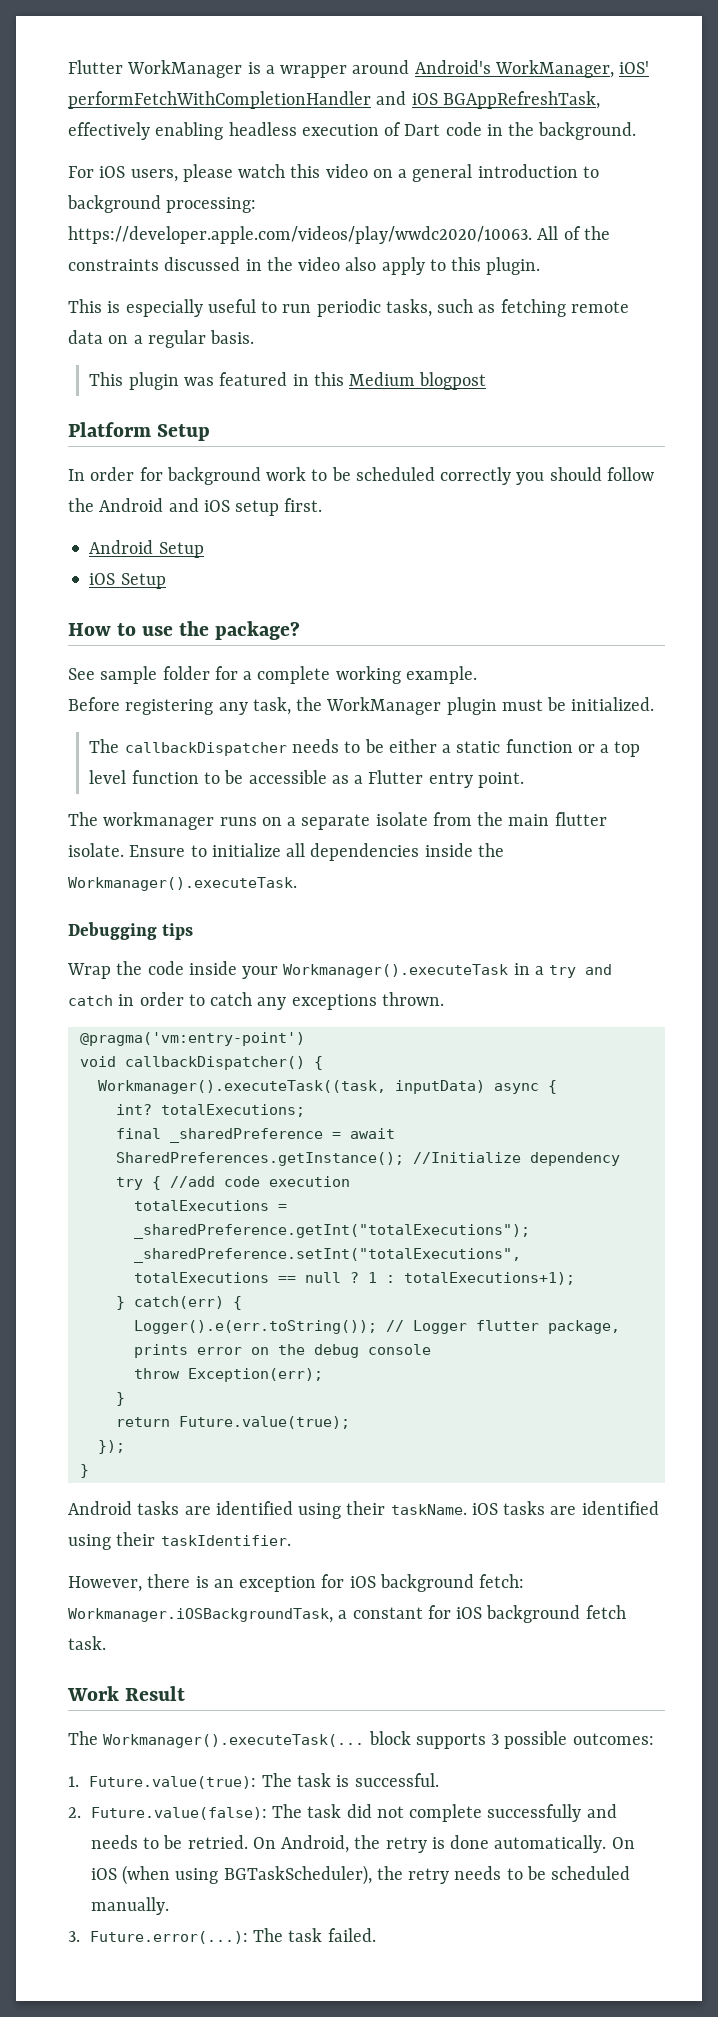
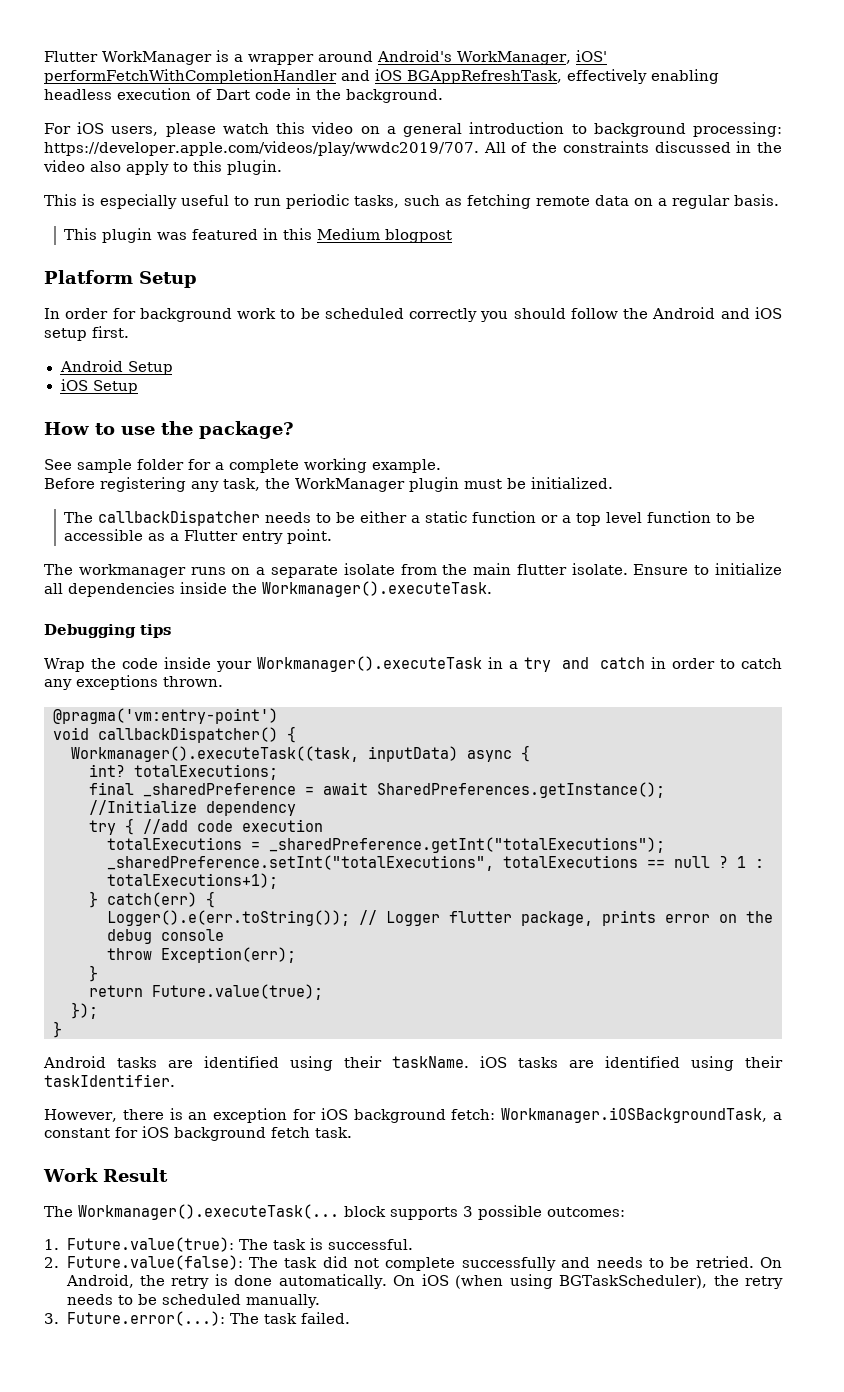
[68,226,532,244] https://developer.apple.com/videos/play/wwdc2020/10063. -> [44,141,479,156] https://developer.apple.com/videos/play/wwdc2019/707.

